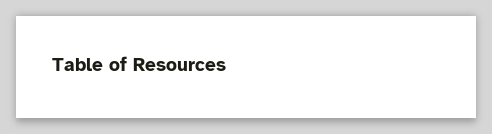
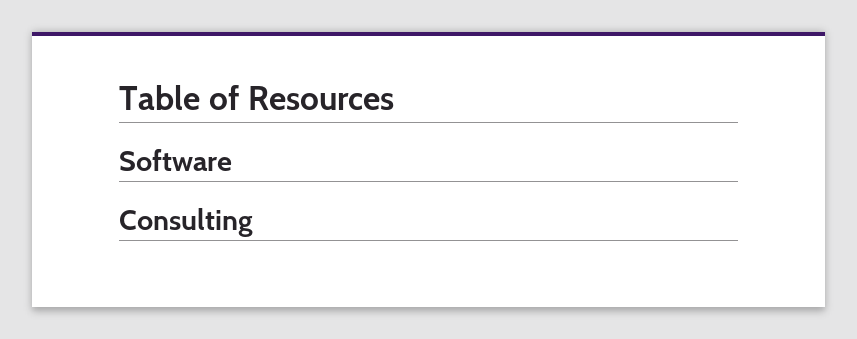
(226, 64) none -> [119,149,232,171] [119,208,253,237] // Software // Consulting

